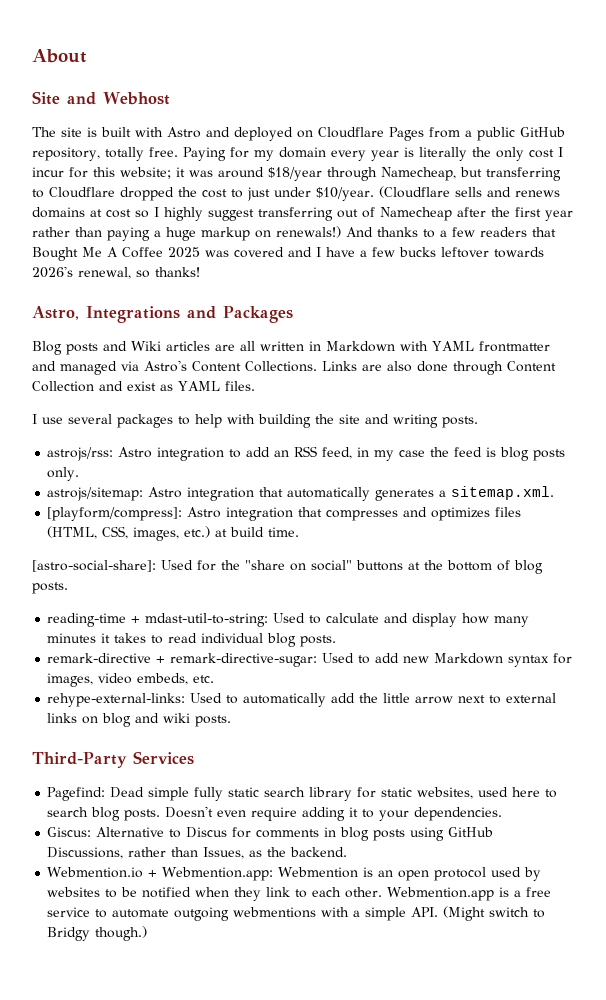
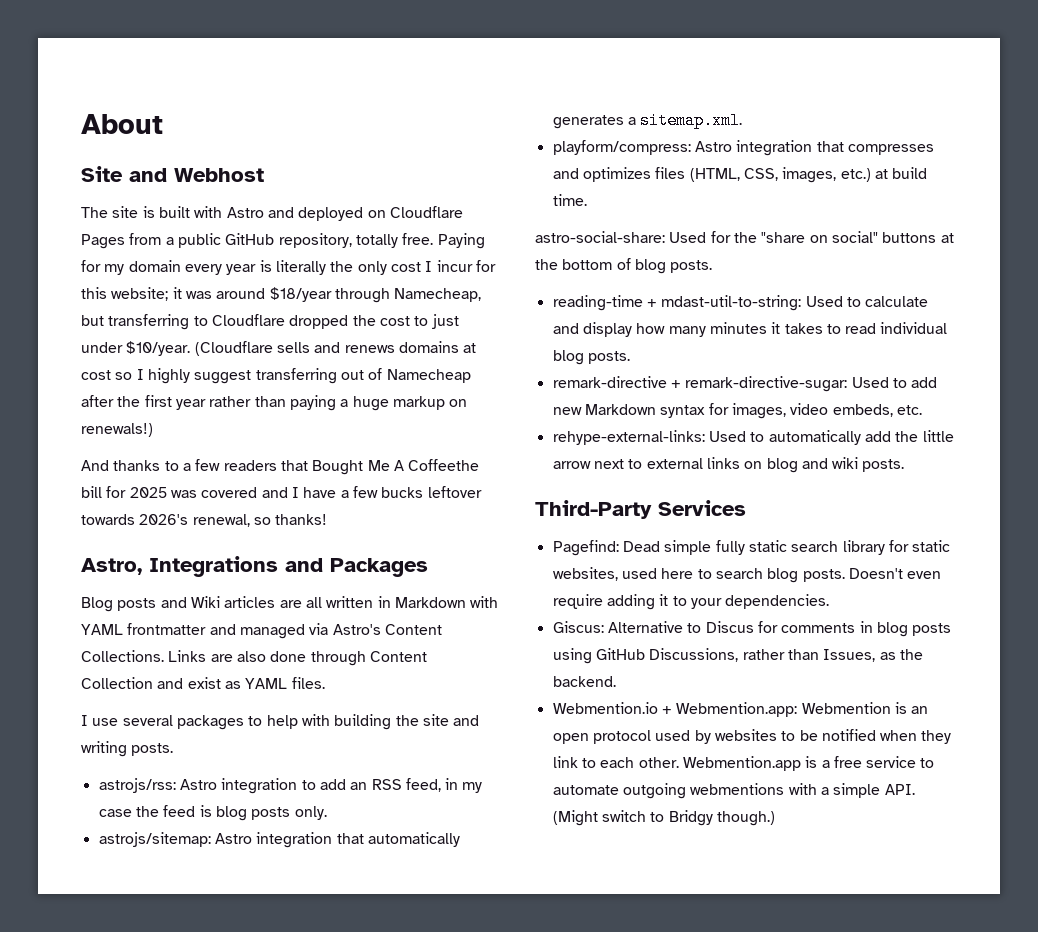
(341, 232) none -> (153, 430) //
[122,247,163,258] Coffee -> [408,459,480,471] [81,486,127,498] Coffeethe bill for
[47,507,183,521] [playform/compress]: -> [552,140,691,155] playform/compress:
[32,560,156,572] [astro-social-share]: -> [535,231,665,243] astro-social-share:

